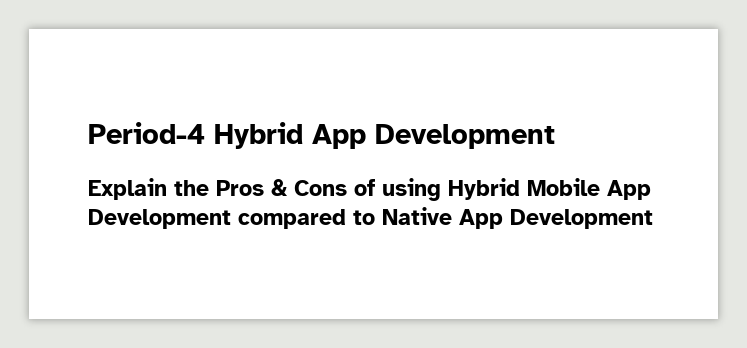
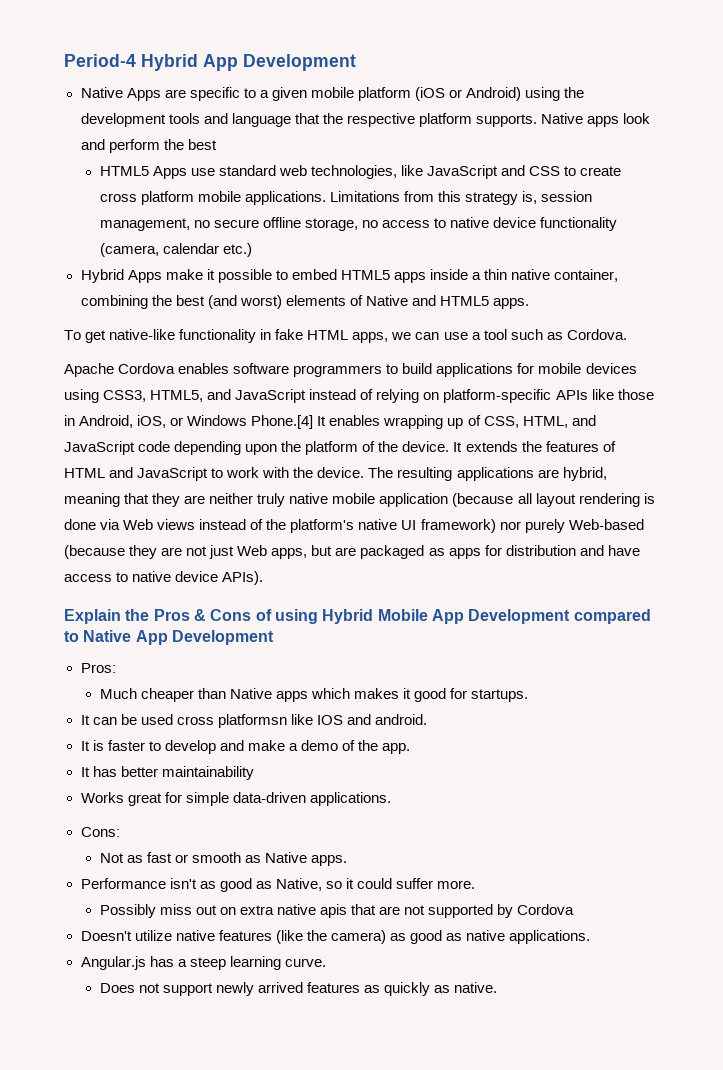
(555, 136) none -> [80,87,585,101] [80,113,651,127] [80,139,217,153] [99,165,622,179] [99,191,593,205] [99,217,618,231] [99,243,252,257] [80,269,619,283] [80,295,529,309] [64,329,627,343] [64,363,637,377] [64,389,654,403] [64,415,596,429] [64,441,616,455] [64,467,607,481] [64,493,655,507] [64,519,644,533] [64,545,640,559] [64,571,264,585] // Native Apps are specific to a given mobile platform (iOS or Android) using the development tools and language that the respective platform supports. Native apps look and perform the best // HTML5 Apps use standard web technologies, like JavaScript and CSS to create cross platform mobile applications. Limitations from this strategy is, session management, no secure offline storage, no access to native device functionality (camera, calendar etc.) // Hybrid Apps make it possible to embed HTML5 apps inside a thin native container, combining the best (and worst) elements of Native and HTML5 apps. // To get native-like functionality in fake HTML apps, we can use a tool such as Cordova. // Apache Cordova enables software programmers to build applications for mobile devices using CSS3, HTML5, and JavaScript instead of relying on platform-specific APIs like those in Android, iOS, or Windows Phone.[4] It enables wrapping up of CSS, HTML, and JavaScript code depending upon the platform of the device. It extends the features of HTML and JavaScript to work with the device. The resulting applications are hybrid, meaning that they are neither truly native mobile application (because all layout rendering is done via Web views instead of the platform's native UI framework) nor purely Web-based (because they are not just Web apps, but are packaged as apps for distribution and have access to native device APIs).
(653, 219) none -> [80,663,116,673] [99,688,529,702] [80,714,427,728] [80,740,411,754] [80,766,254,780] [80,792,391,806] [80,827,120,837] [99,852,347,866] [80,878,476,892] [99,904,575,918] [80,930,591,944] [80,956,326,970] [99,982,498,996] // Pros: // Much cheaper than Native apps which makes it good for startups. // It can be used cross platformsn like IOS and android. // It is faster to develop and make a demo of the app. // It has better maintainability // Works great for simple data-driven applications. // Cons: // Not as fast or smooth as Native apps. // Performance isn't as good as Native, so it could suffer more. // Possibly miss out on extra native apis that are not supported by Cordova // Doesn't utilize native features (like the camera) as good as native applications. // Angular.js has a steep learning curve. // Does not support newly arrived features as quickly as native.

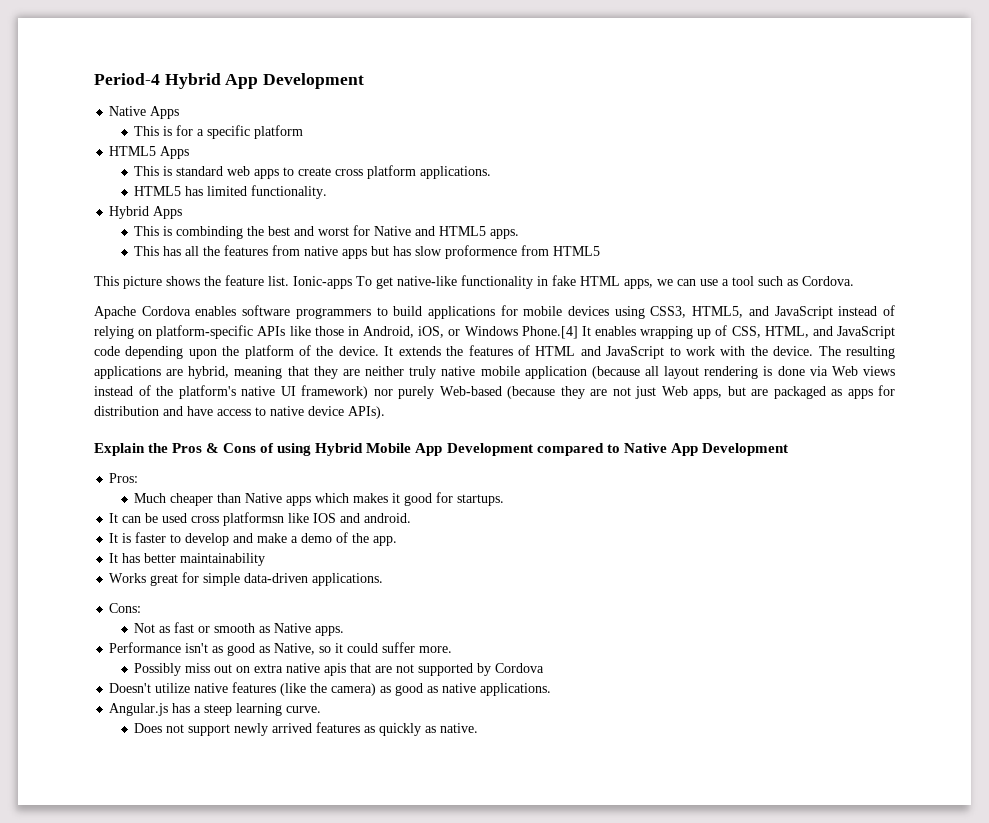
[164,87,585,101] [80,113,651,127] [80,139,217,153] [99,165,561,179] are specific to a given mobile platform (iOS or Android) using the development tools and language that the respective platform supports. Native apps look and perform the best // HTML5 Apps use standard web technologies, like JavaScript and CSS -> [134,125,304,139] [109,146,190,159] [134,166,280,179] // This is for a specific platform // HTML5 Apps // This is standard web apps
[197,191,593,205] [99,217,618,231] [99,243,252,257] [80,269,619,283] [80,295,529,309] mobile applications. Limitations from this strategy is, session management, no secure offline storage, no access to native device functionality (camera, calendar etc.) // Hybrid Apps make it possible to embed HTML5 apps inside a thin native container, combining the best (and worst) elements of Native and HTML5 apps. // -> [420,166,492,179] [134,185,328,199] [109,206,183,219] [134,225,520,239] [134,245,601,259] [94,275,352,289] applications. // HTML5 has limited functionality. // Hybrid Apps // This is combinding the best and worst for Native and HTML5 apps. // This has all the features from native apps but has slow proformence from HTML5 // This picture shows the feature list. Ionic-apps

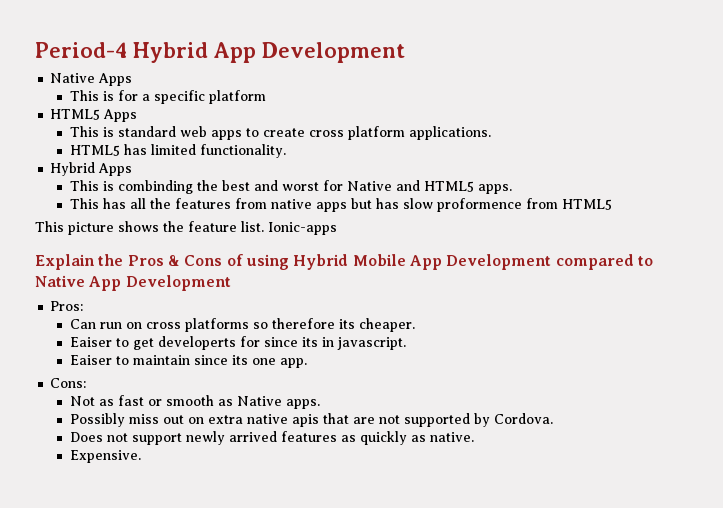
[356,275,854,289] [94,305,896,319] [94,325,895,339] [94,345,895,359] [94,366,895,379] [94,385,895,399] [94,406,385,419] To get native-like functionality in fake HTML apps, we can use a tool such as Cordova. // Apache Cordova enables software programmers to build applications for mobile devices using CSS3, HTML5, and JavaScript instead of relying on platform-specific APIs like those in Android, iOS, or Windows Phone.[4] It enables wrapping up of CSS, HTML, and JavaScript code depending upon the platform of the device. It extends the features of HTML and JavaScript to work with the device. The resulting applications are hybrid, meaning that they are neither truly native mobile application (because all layout rendering is done via Web views instead of the platform's native UI framework) nor purely Web-based (because they are not just Web apps, but are packaged as apps for distribution and have access to native device APIs). -> (337, 228) none
[134,492,505,506] [109,512,412,526] [109,532,398,546] [109,553,266,566] [109,572,384,586] Much cheaper than Native apps which makes it good for startups. // It can be used cross platformsn like IOS and android. // It is faster to develop and make a demo of the app. // It has better maintainability // Works great for simple data-driven applications. -> [69,318,415,332] [69,336,406,350] [69,355,307,368] Can run on cross platforms so therefore its cheaper. // Eaiser to get developerts for since its in javascript. // Eaiser to maintain since its one app.
[109,642,453,656] // Performance isn't as good as Native, so it could suffer more. -> (320, 404) none
[495,663,545,673] [109,682,552,696] [109,703,322,716] Cordova // Doesn't utilize native features (like the camera) as good as native applications. // Angular.js has a steep learning curve. -> [493,413,553,424] Cordova.
(479, 728) none -> [69,450,141,463] // Expensive.

